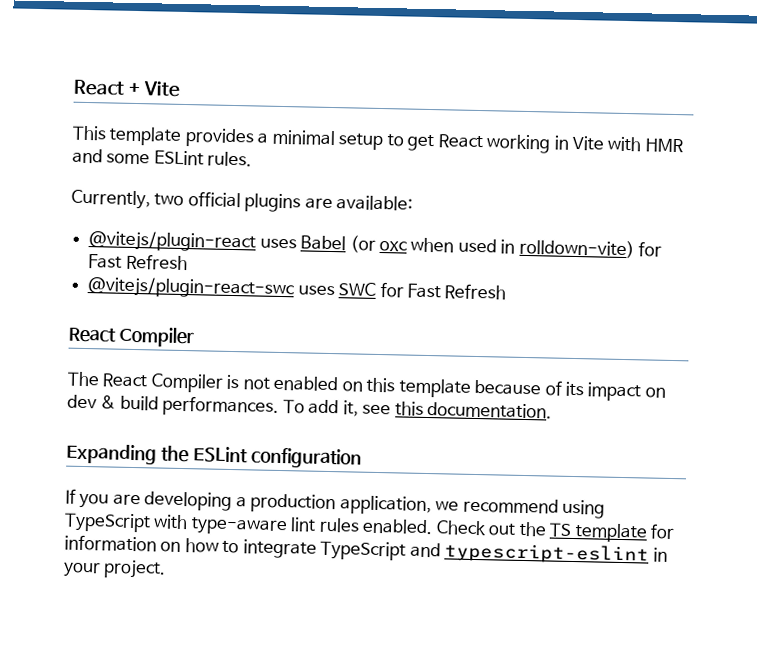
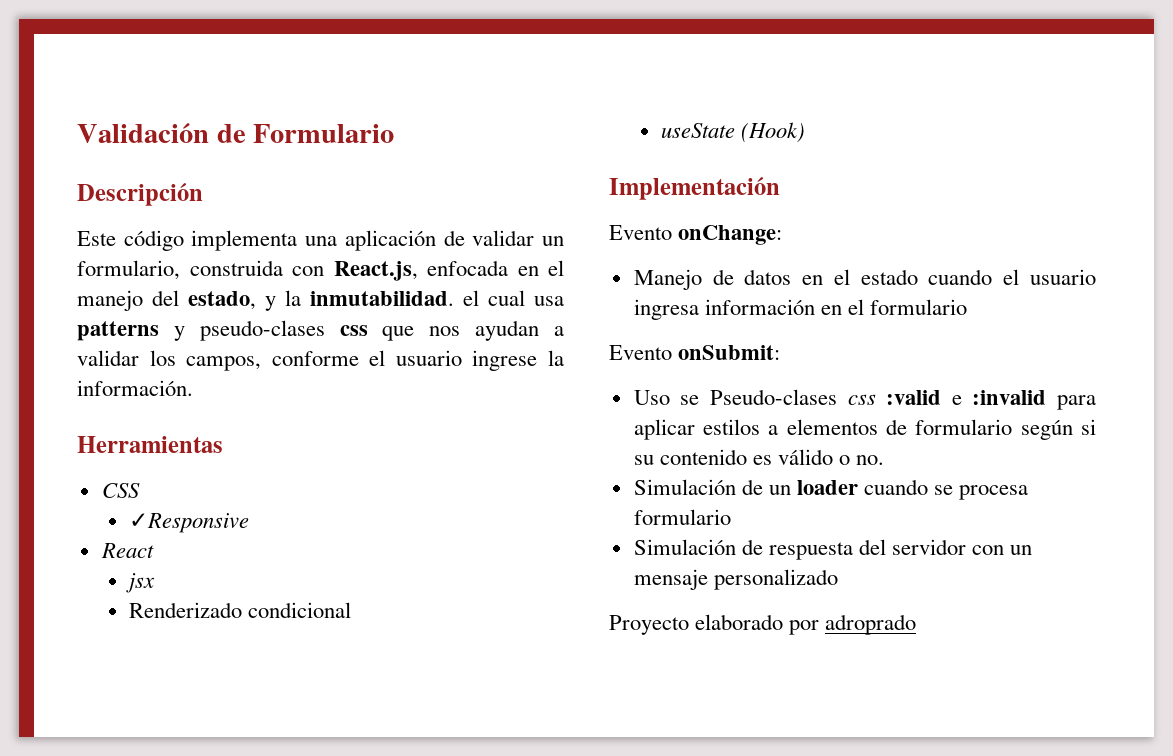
[73,79,181,97] [72,125,684,154] [72,148,253,167] [71,189,414,213] [88,230,663,259] [88,253,188,271] [87,276,507,300] [68,326,194,348] [67,371,666,402] [67,394,553,419] [66,443,362,469] [65,488,606,519] [64,512,675,543] [64,534,668,565] [63,559,167,579] React + Vite // This template provides a minimal setup to get React working in Vite with HMR and some ESLint rules. // Currently, two official plugins are available: // @vitejs/plugin-react uses Babel (or oxc when used in rolldown-vite) for Fast Refresh // @vitejs/plugin-react-swc uses SWC for Fast Refresh // React Compiler // The React Compiler is not enabled on this template because of its impact on dev & build performances. To add it, see this documentation. // Expanding the ESLint configuration // If you are developing a production application, we recommend using TypeScript with type-aware lint rules enabled. Check out the TS template for information on how to integrate TypeScript and typescript-eslint in your project. -> [77,123,395,143] [77,183,203,206] [77,230,564,251] [77,260,564,281] [77,290,564,311] [77,320,565,341] [77,350,564,371] [77,380,193,396] [77,436,223,453] [101,483,140,498] [129,513,250,533] [100,543,154,558] [126,573,156,593] [129,602,352,618] [661,122,806,143] [609,177,780,200] [609,225,783,245] [633,269,1096,290] [633,299,968,320] [609,345,781,360] [633,389,1096,410] [633,419,1096,440] [633,449,885,465] [633,479,1029,500] [633,509,731,525] [633,539,1033,560] [633,569,838,590] [609,614,917,635] Validación de Formulario // Descripción // Este código implementa una aplicación de validar un formulario, construida con React.js, enfocada en el manejo del estado, y la inmutabilidad. el cual usa patterns y pseudo-clases css que nos ayudan a validar los campos, conforme el usuario ingrese la información. // Herramientas // CSS // ✓Responsive // React // jsx // Renderizado condicional // useState (Hook) // Implementación // Evento onChange: // Manejo de datos en el estado cuando el usuario ingresa información en el formulario // Evento onSubmit: // Uso se Pseudo-clases css :valid e :invalid para aplicar estilos a elementos de formulario según si su contenido es válido o no. // Simulación de un loader cuando se procesa formulario // Simulación de respuesta del servidor con un mensaje personalizado // Proyecto elaborado por adroprado

